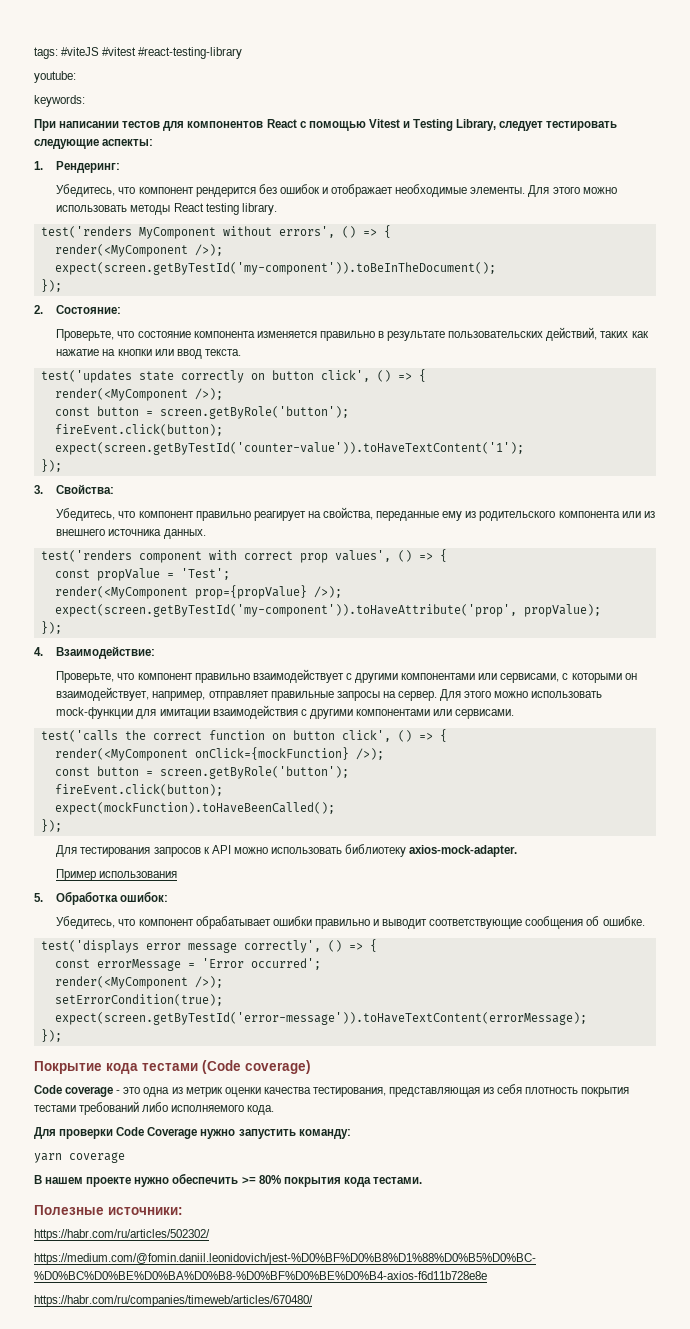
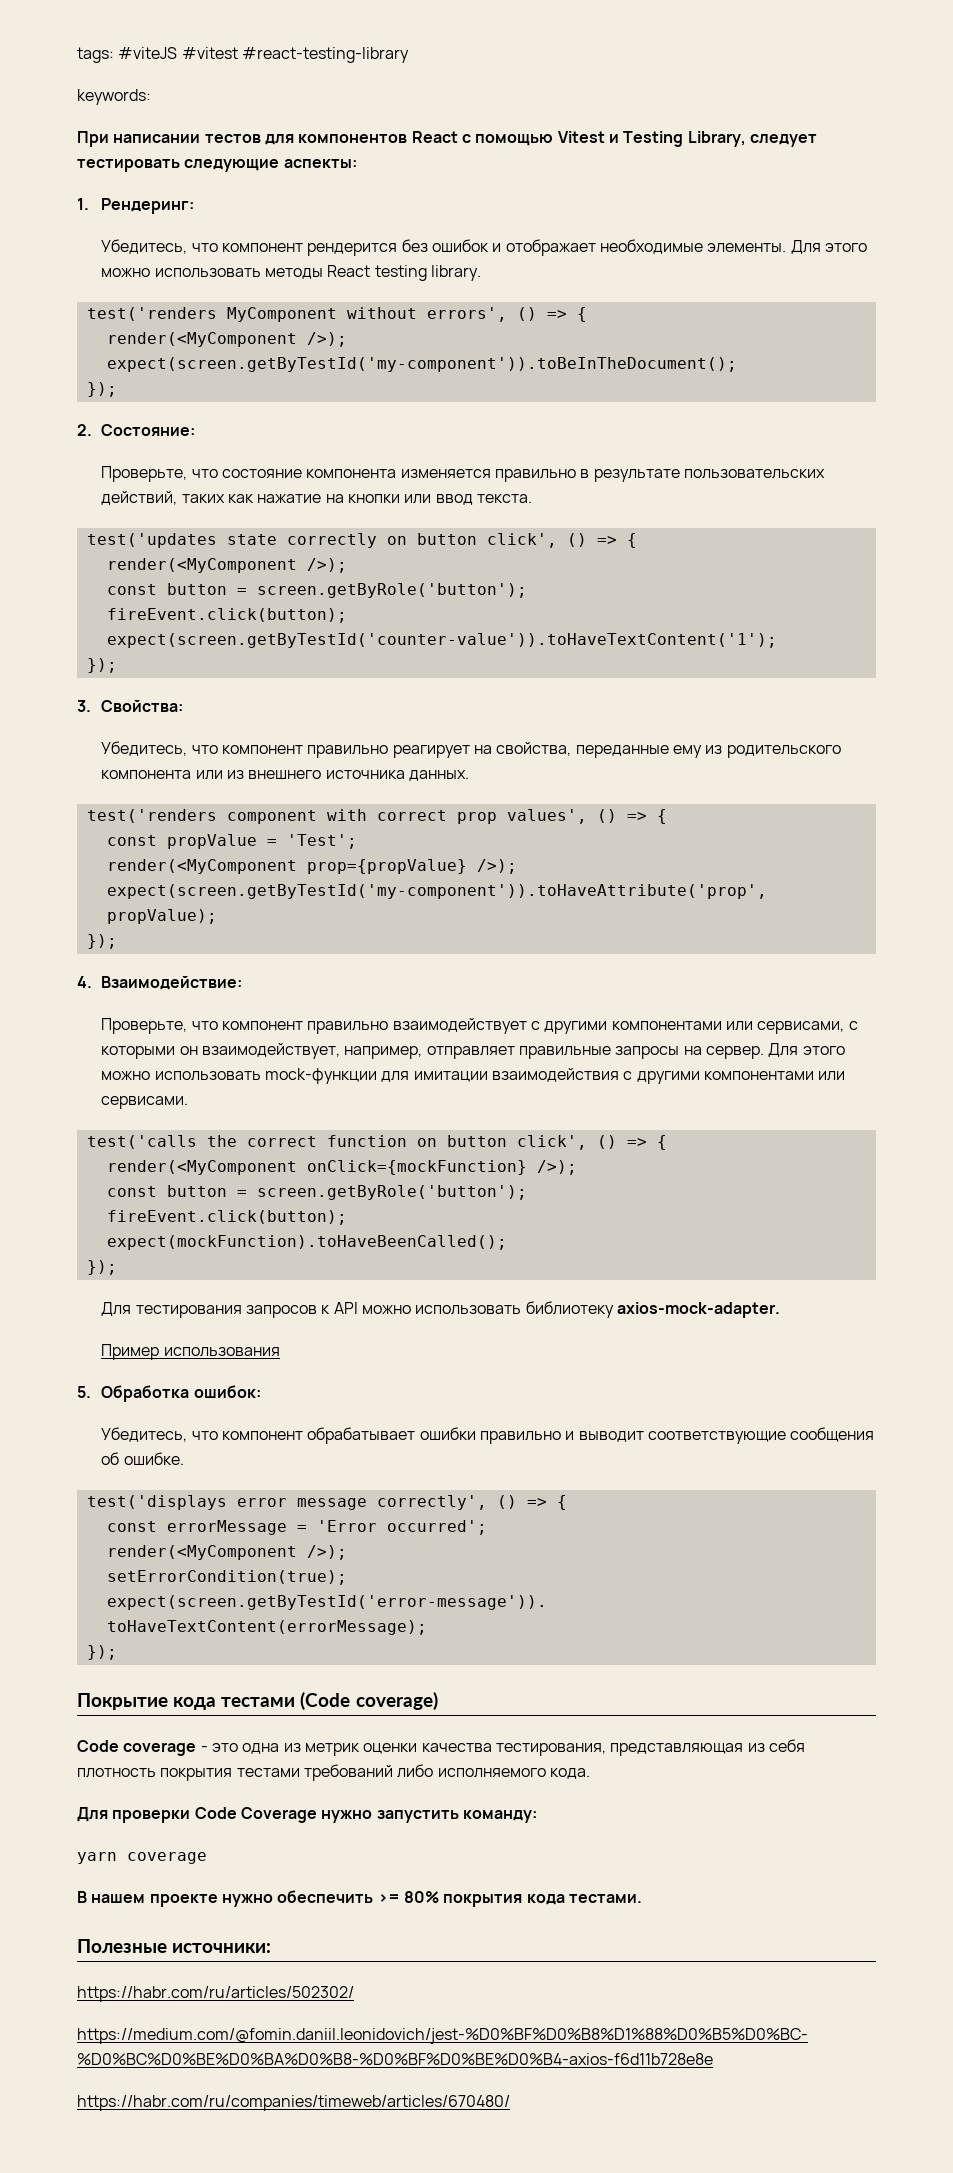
[34,71,76,83] // youtube: -> (409, 55) none

